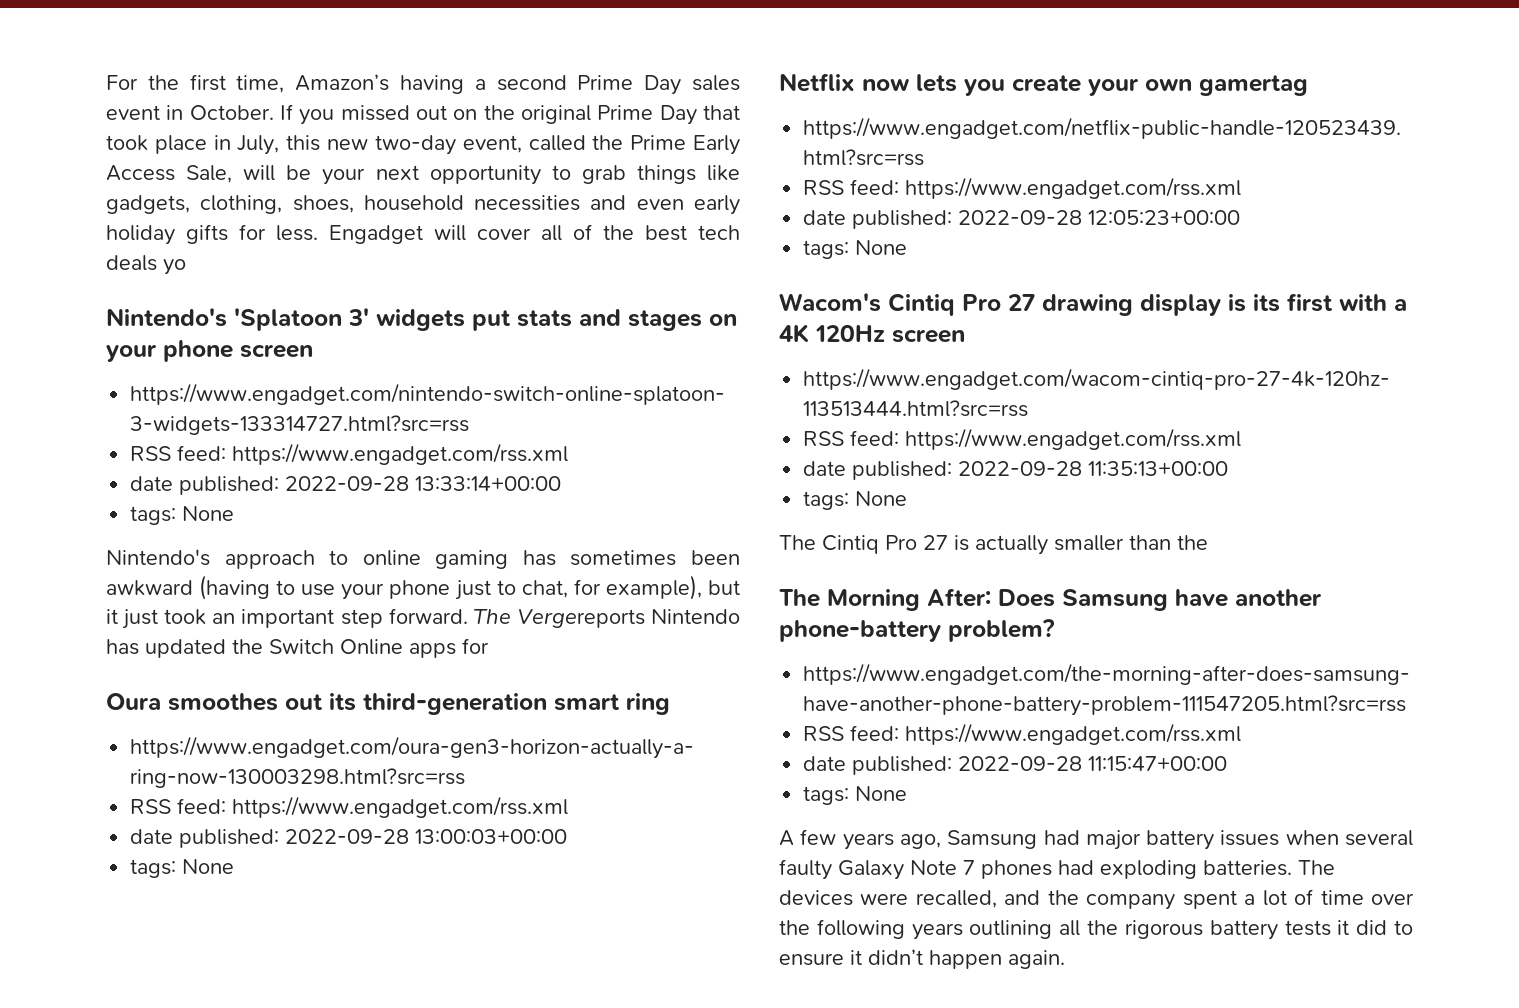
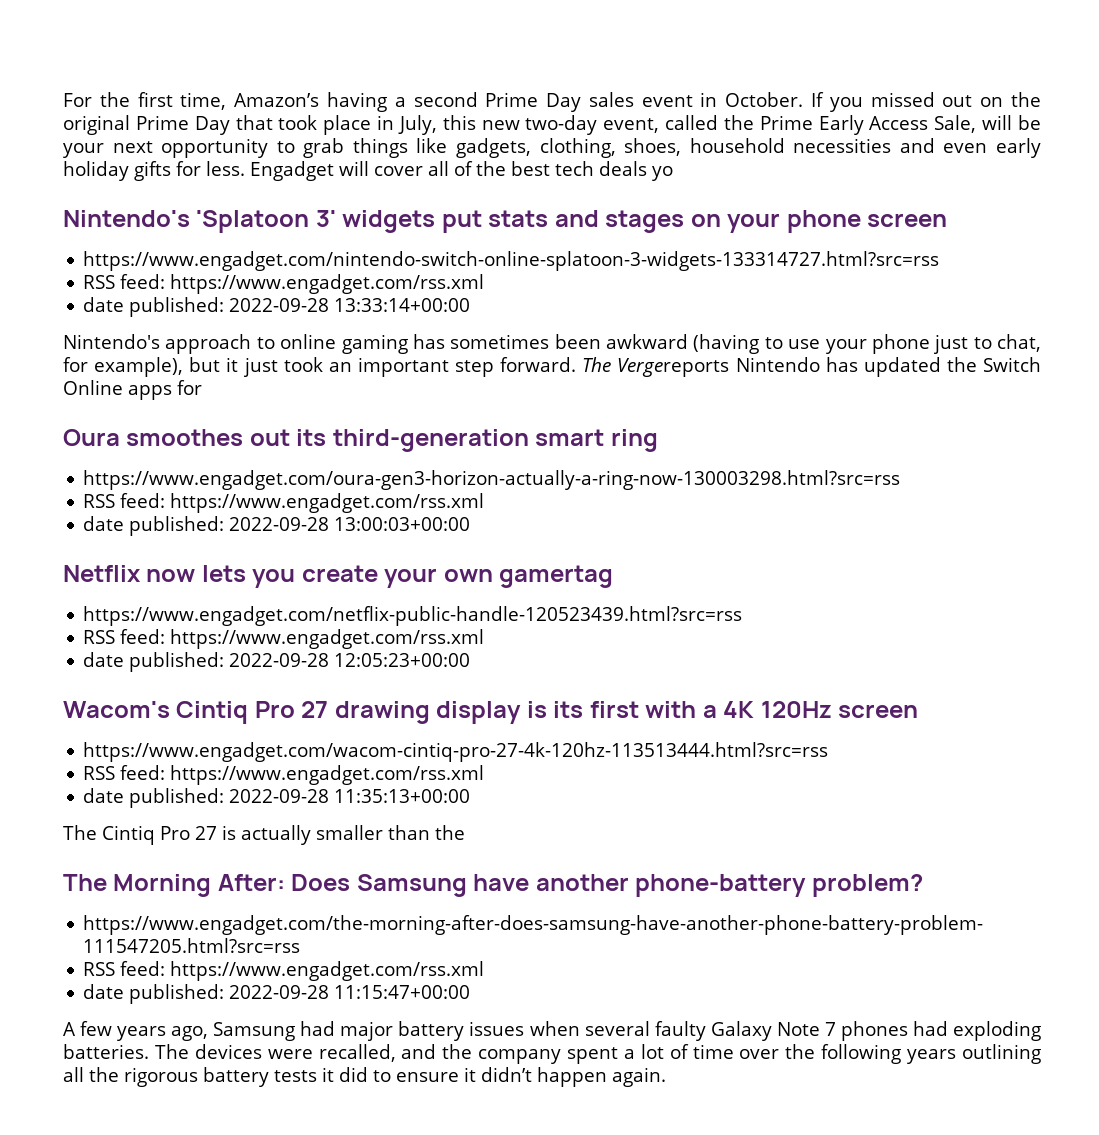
[130,506,235,525] // tags: None -> (471, 305) none
[130,859,235,878] // tags: None -> (471, 524) none
[803,240,908,259] // tags: None -> (471, 660) none
[803,491,908,510] // tags: None -> (471, 796) none
[803,786,908,805] // tags: None -> (471, 992) none

